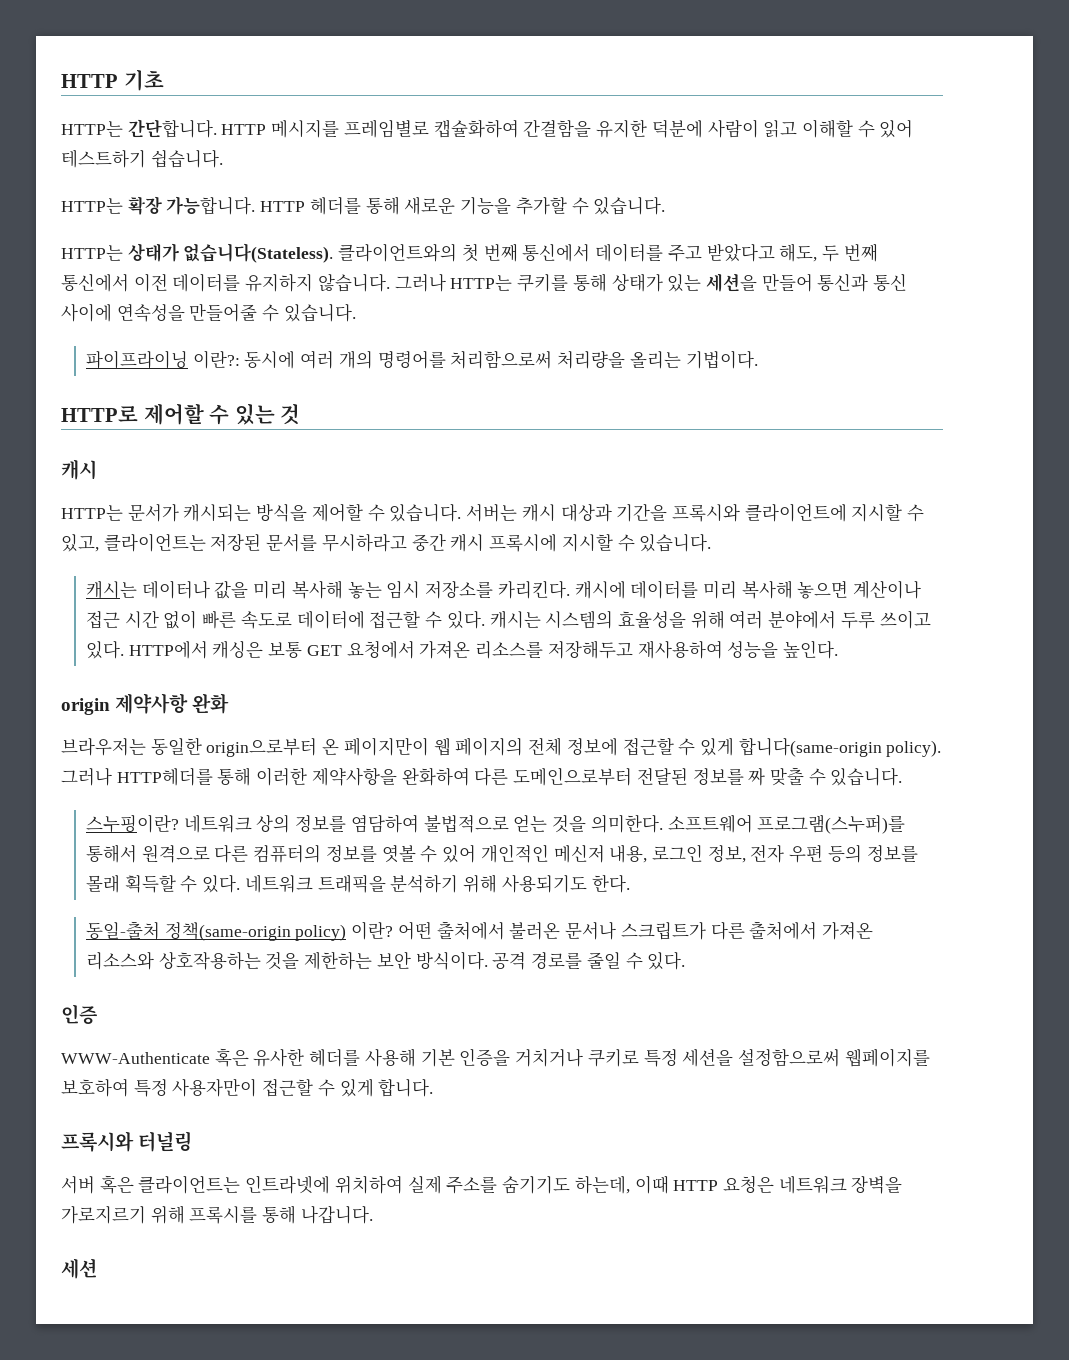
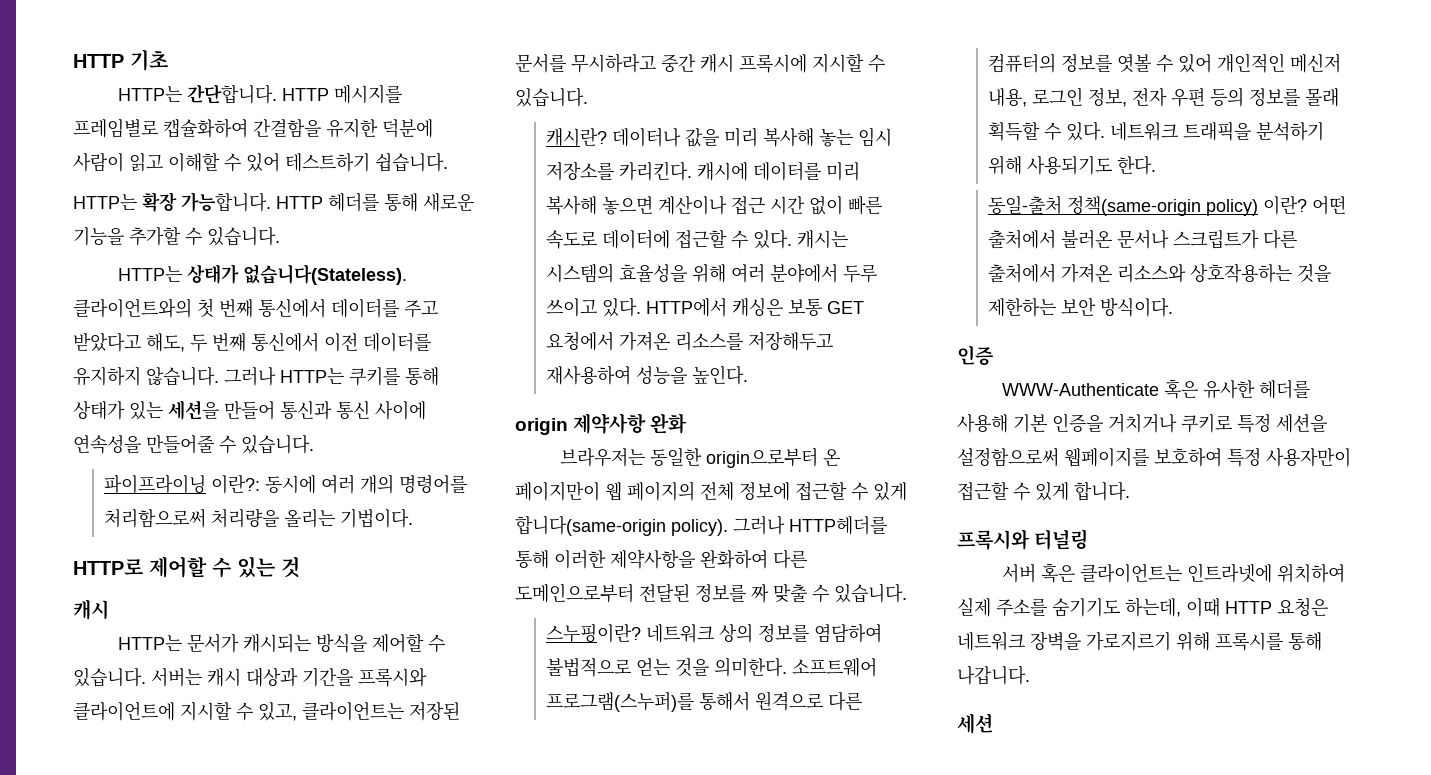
[85,580,137,599] 캐시는 -> [546,127,608,147] 캐시란?
[492,951,686,970] 공격 경로를 줄일 수 있다. -> (1174, 307) none

